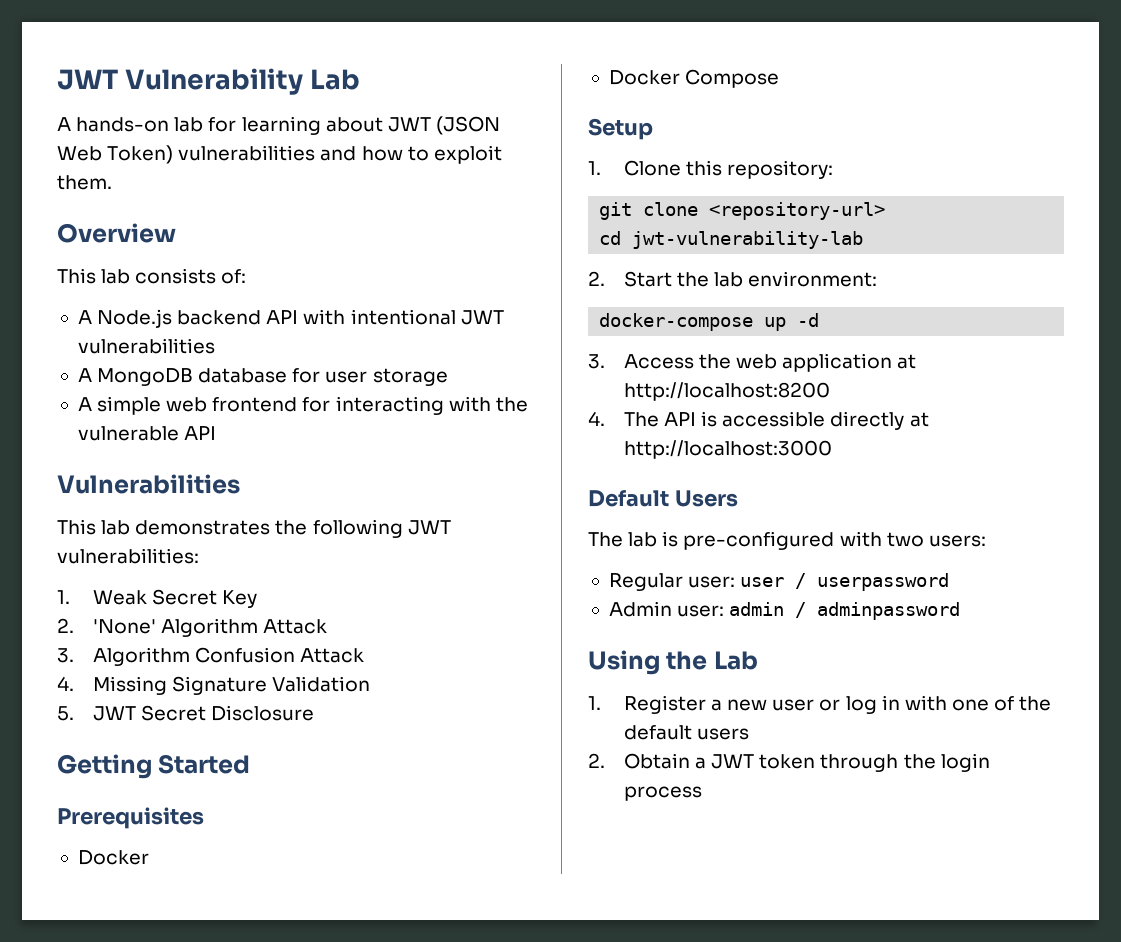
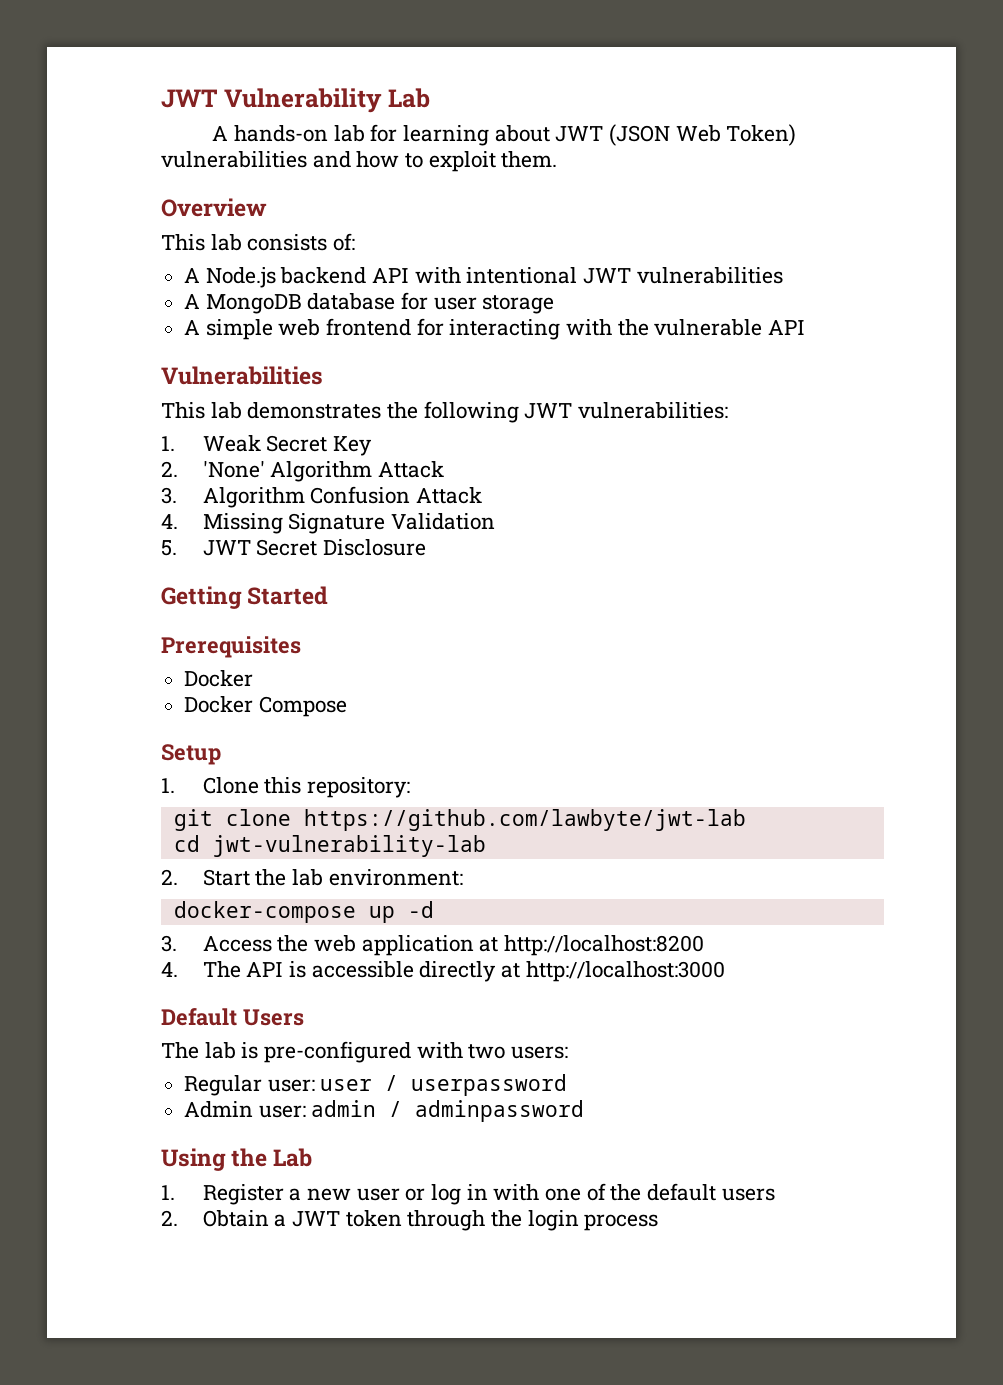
[709,202,886,220] <repository-url> -> [303,809,746,831] https://github.com/lawbyte/jwt-lab

